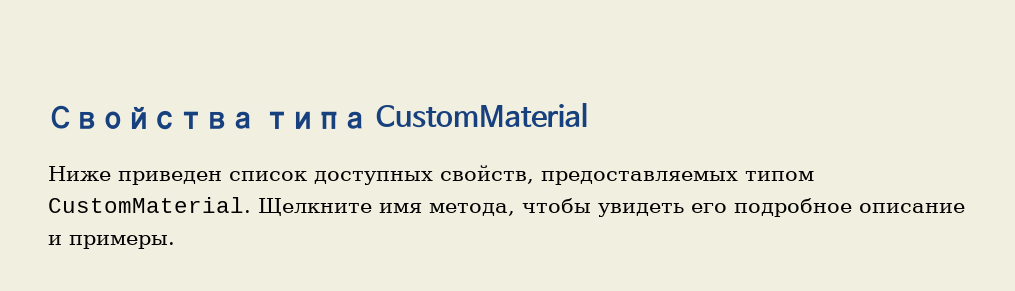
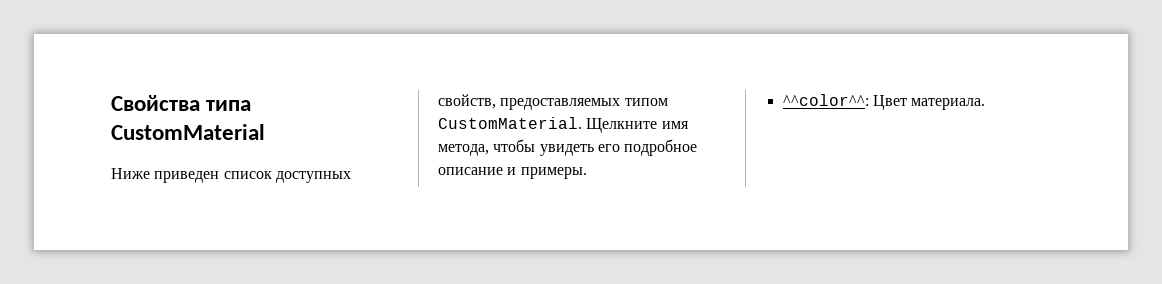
(175, 242) none -> [782,94,986,110] // ^^color^^: Цвет материала.

